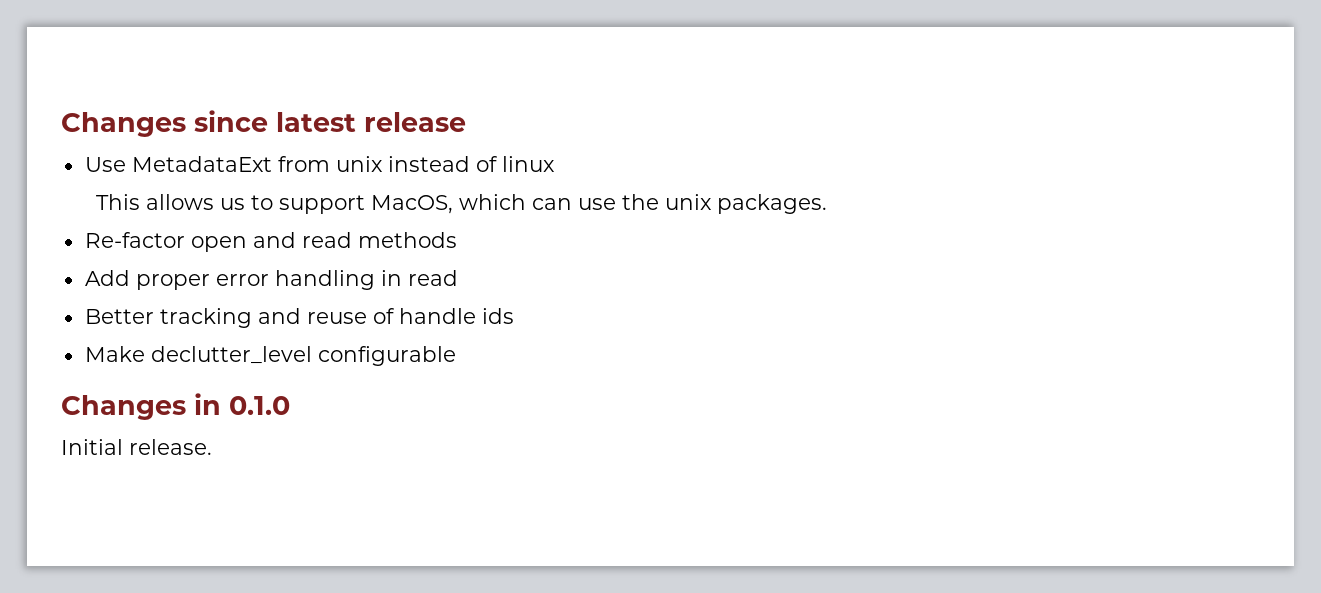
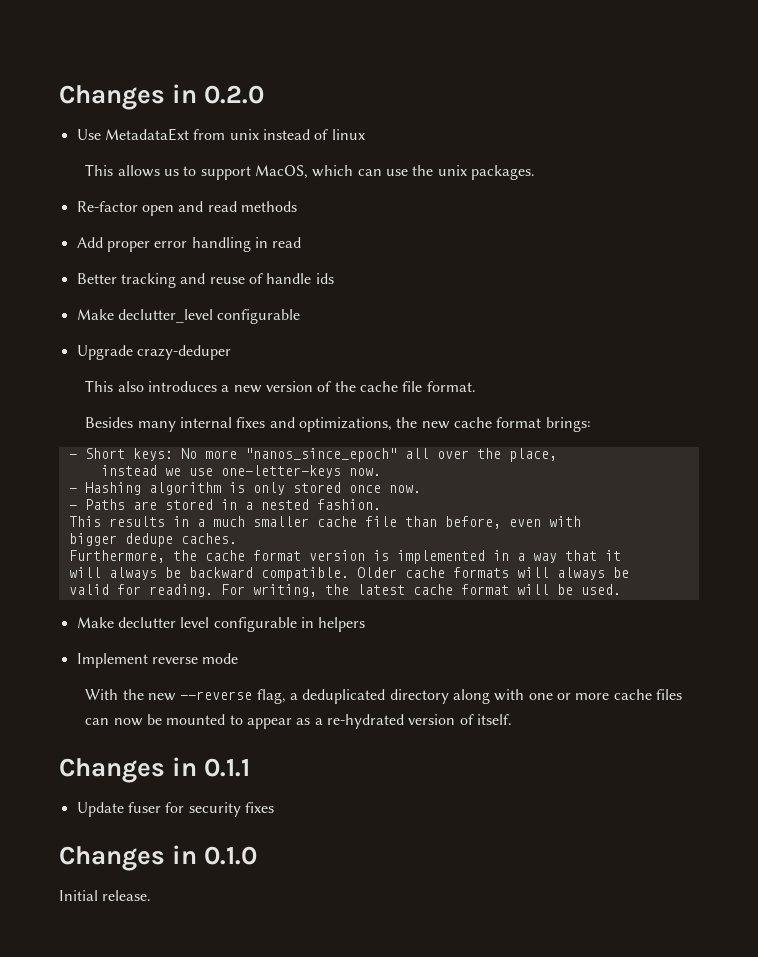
[61,110,466,137] Changes since latest release -> [59,84,265,110] Changes in 0.2.0
(456, 356) none -> [76,345,231,360] [85,380,476,393] [85,417,591,432] [68,448,557,462] [100,465,381,478] [68,482,421,495] [68,499,381,510] [68,516,581,529] [68,533,237,547] [68,550,621,564] [68,567,629,581] [68,584,621,597] [76,617,366,632] [76,653,239,668] [85,689,682,704] [85,714,512,729] [59,757,251,783] [76,802,274,817] // Upgrade crazy-deduper // This also introduces a new version of the cache file format. // Besides many internal fixes and optimizations, the new cache format brings: // - Short keys: No more "nanos_since_epoch" all over the place, // instead we use one-letter-keys now. // - Hashing algorithm is only stored once now. // - Paths are stored in a nested fashion. // This results in a much smaller cache file than before, even with // bigger dedupe caches. // Furthermore, the cache format version is implemented in a way that it // will always be backward compatible. Older cache formats will always be // valid for reading. For writing, the latest cache format will be used. // Make declutter level configurable in helpers // Implement reverse mode // With the new --reverse flag, a deduplicated directory along with one or more cache files can now be mounted to appear as a re-hydrated version of itself. // Changes in 0.1.1 // Update fuser for security fixes

